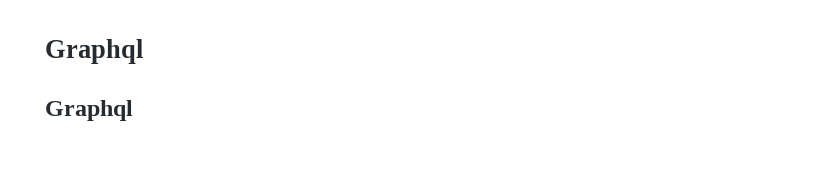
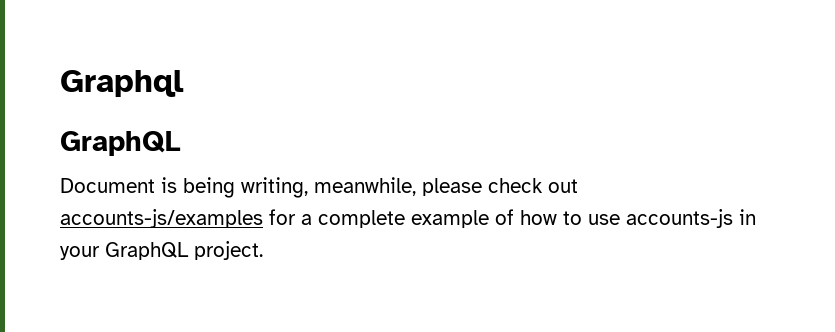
[45,100,133,121] Graphql -> [60,131,181,156] [60,177,578,198] [60,209,756,228] [60,241,263,260] GraphQL // Document is being writing, meanwhile, please check out accounts-js/examples for a complete example of how to use accounts-js in your GraphQL project.

